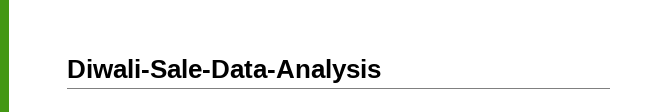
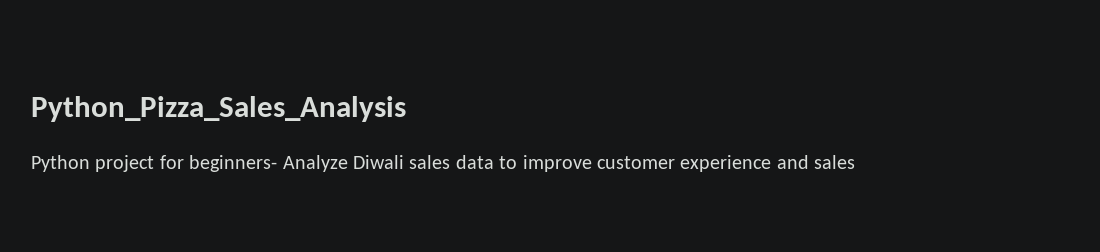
[67,59,381,83] Diwali-Sale-Data-Analysis -> [31,96,406,122] [31,155,856,172] Python_Pizza_Sales_Analysis // Python project for beginners- Analyze Diwali sales data to improve customer experience and sales

